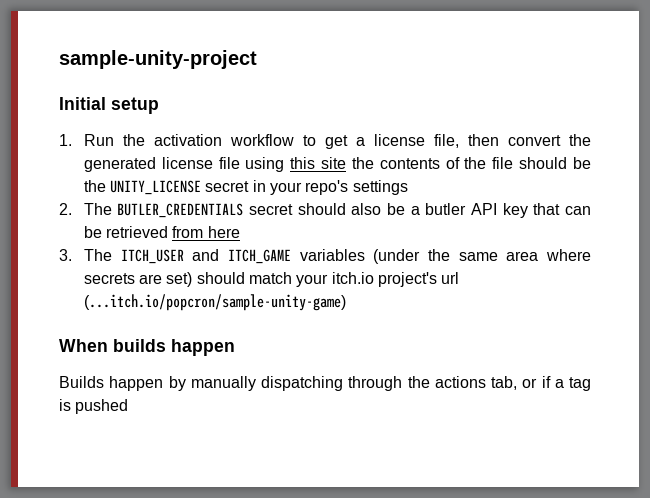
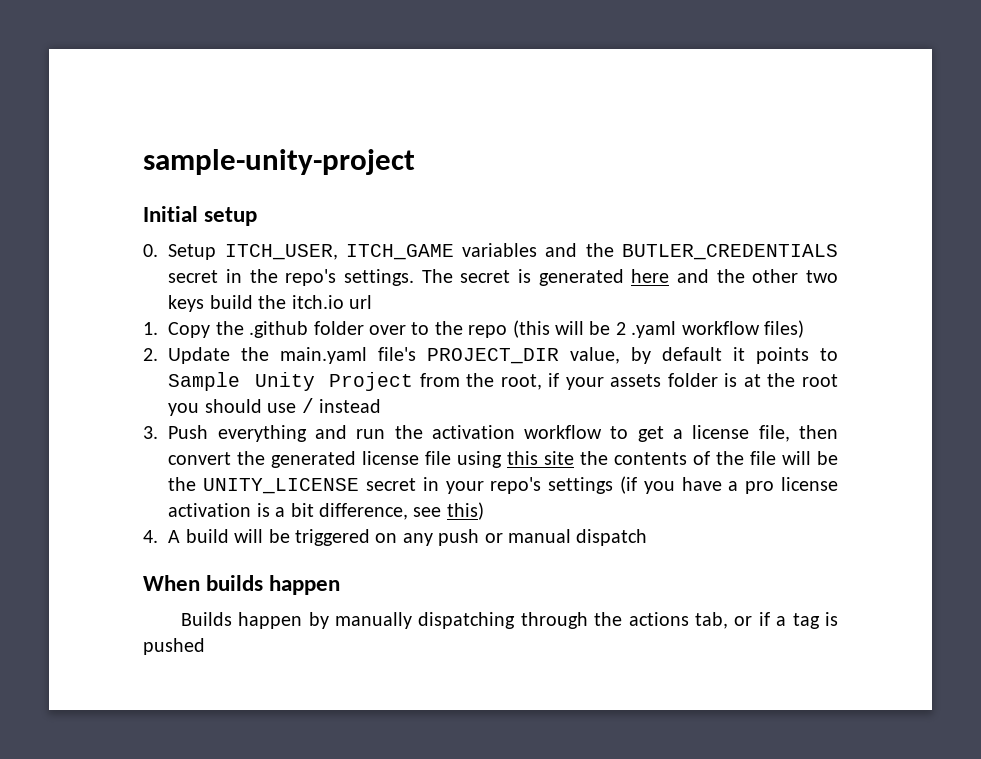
[59,134,114,146] 1. Run -> [143,243,839,260] [168,269,838,286] [168,295,372,312] [143,320,804,338] [143,347,838,364] [168,372,838,391] [168,398,381,416] [143,425,386,442] 0. Setup ITCH_USER, ITCH_GAME variables and the BUTLER_CREDENTIALS secret in the repo's settings. The secret is generated here and the other two keys build the itch.io url // 1. Copy the .github folder over to the repo (this will be 2 .yaml workflow files) // 2. Update the main.yaml file's PROJECT_DIR value, by default it points to Sample Unity Project from the root, if your assets folder is at the root you should use / instead // 3. Push everything and run
[519,157,568,169] should -> [782,451,812,465] will
[59,203,591,218] [83,226,240,238] [59,249,592,264] [83,272,460,287] [83,294,346,311] // 2. The BUTLER_CREDENTIALS secret should also be a butler API key that can be retrieved from here // 3. The ITCH_USER and ITCH_GAME variables (under the same area where secrets are set) should match your itch.io project's url (...itch.io/popcron/sample-unity-game) -> [619,476,839,494] [168,502,484,520] [143,529,648,546] (if you have a pro license activation is a bit difference, see this) // 4. A build will be triggered on any push or manual dispatch

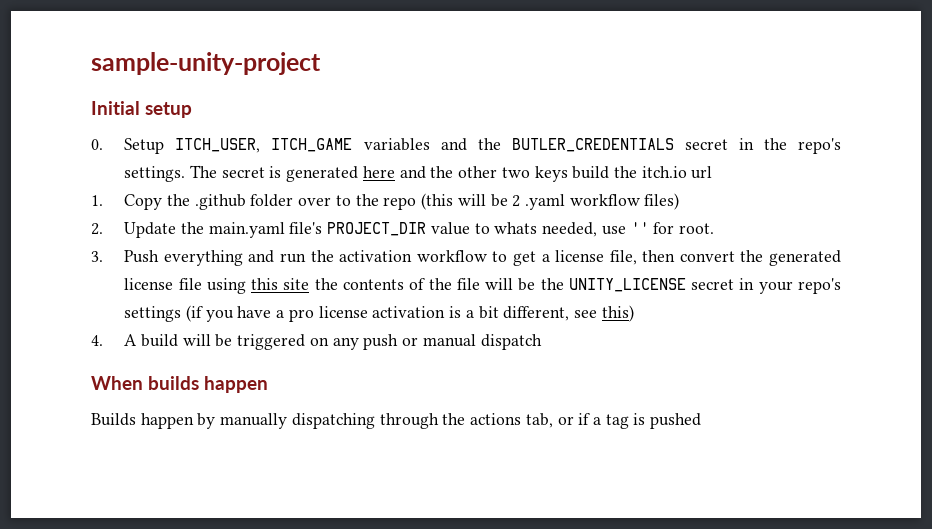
[570,347,838,364] [168,372,838,391] [168,398,381,416] value, by default it points to Sample Unity Project from the root, if your assets folder is at the root you should use / instead -> [430,222,714,237] value to whats needed, use '' for root.
[318,503,408,520] difference, -> [503,306,570,321] different,

